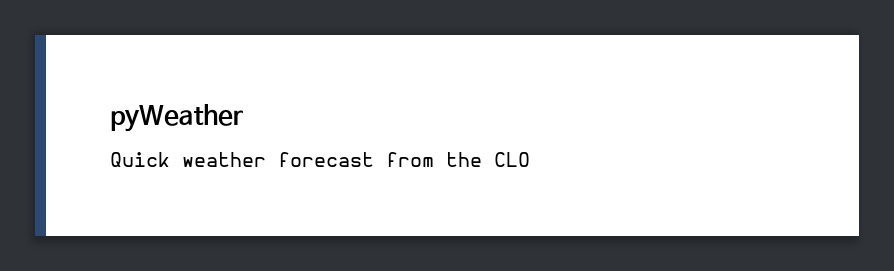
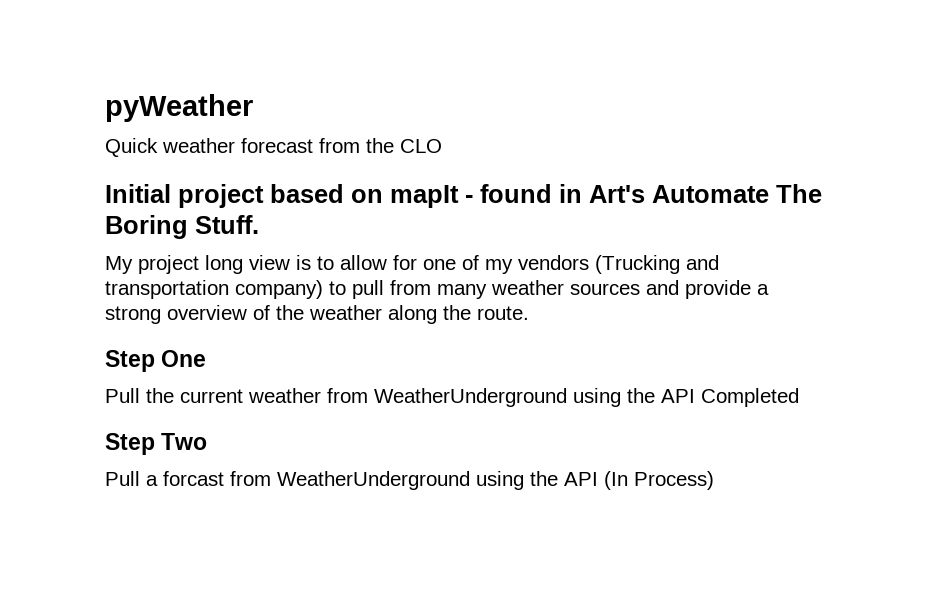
(530, 159) none -> [105,184,822,208] [105,215,259,239] [105,255,719,274] [105,280,769,299] [105,305,529,324] [105,350,207,372] [105,388,799,407] [105,433,208,455] [105,471,714,490] // Initial project based on mapIt - found in Art's Automate The Boring Stuff. // My project long view is to allow for one of my vendors (Trucking and transportation company) to pull from many weather sources and provide a strong overview of the weather along the route. // Step One // Pull the current weather from WeatherUnderground using the API Completed // Step Two // Pull a forcast from WeatherUnderground using the API (In Process)

